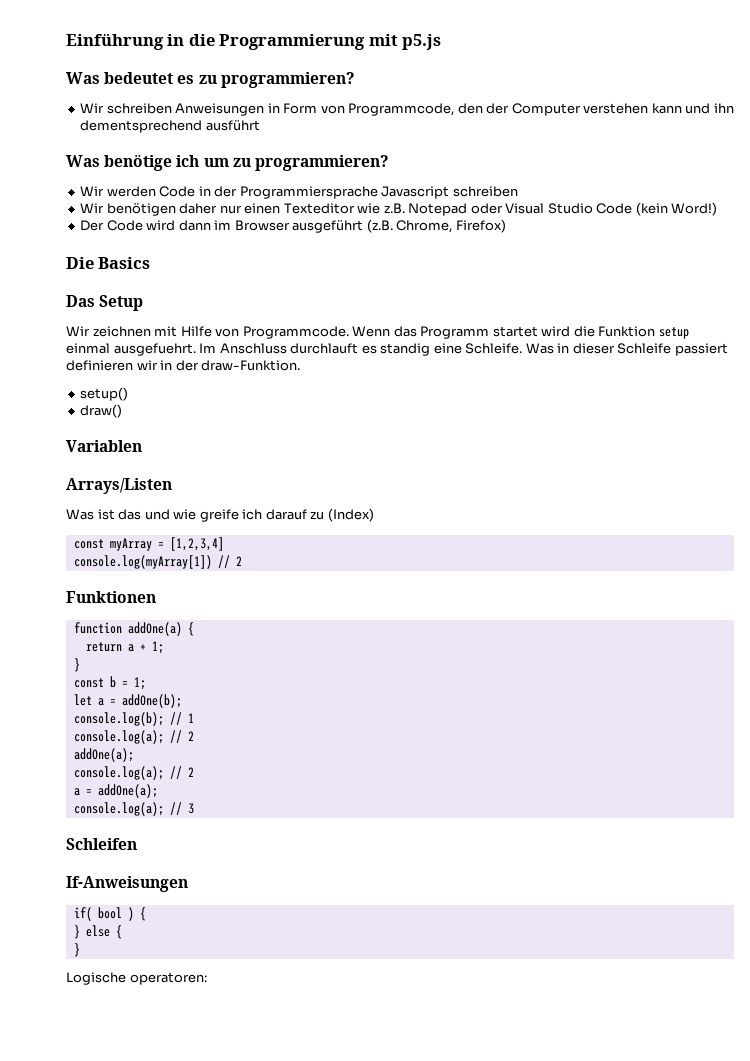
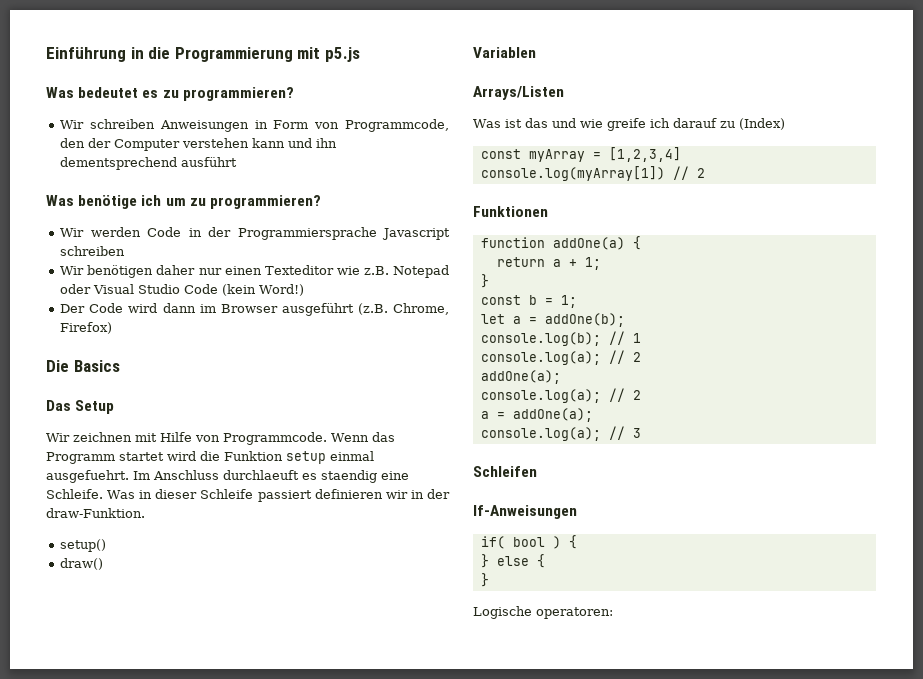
[290,343,431,356] durchlauft es standig -> [223,470,377,483] durchlaeuft es staendig

